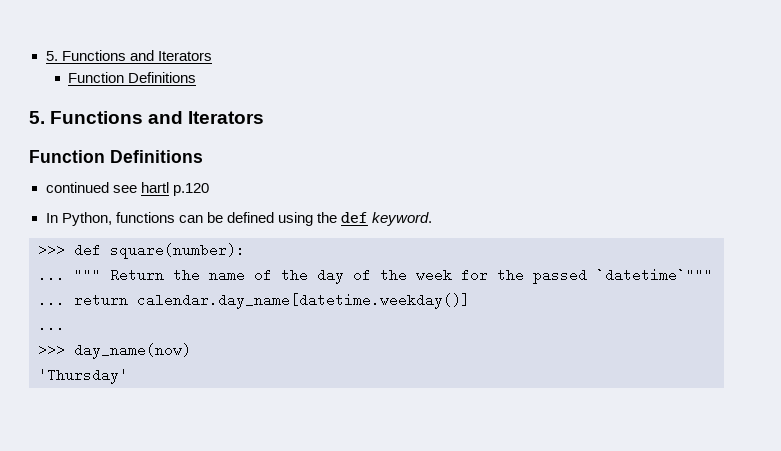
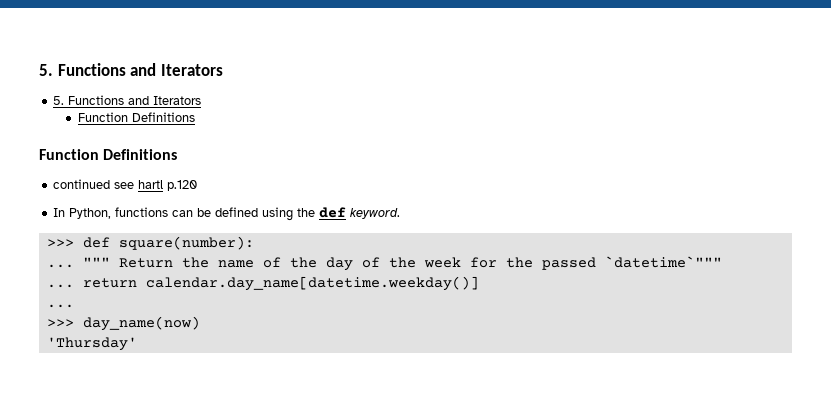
[45,50,212,61] [68,72,197,83] [29,111,265,124] 5. Functions and Iterators // Function Definitions // 5. Functions and Iterators -> [39,63,223,76] [53,95,202,105] [77,112,195,122] 5. Functions and Iterators // 5. Functions and Iterators // Function Definitions

